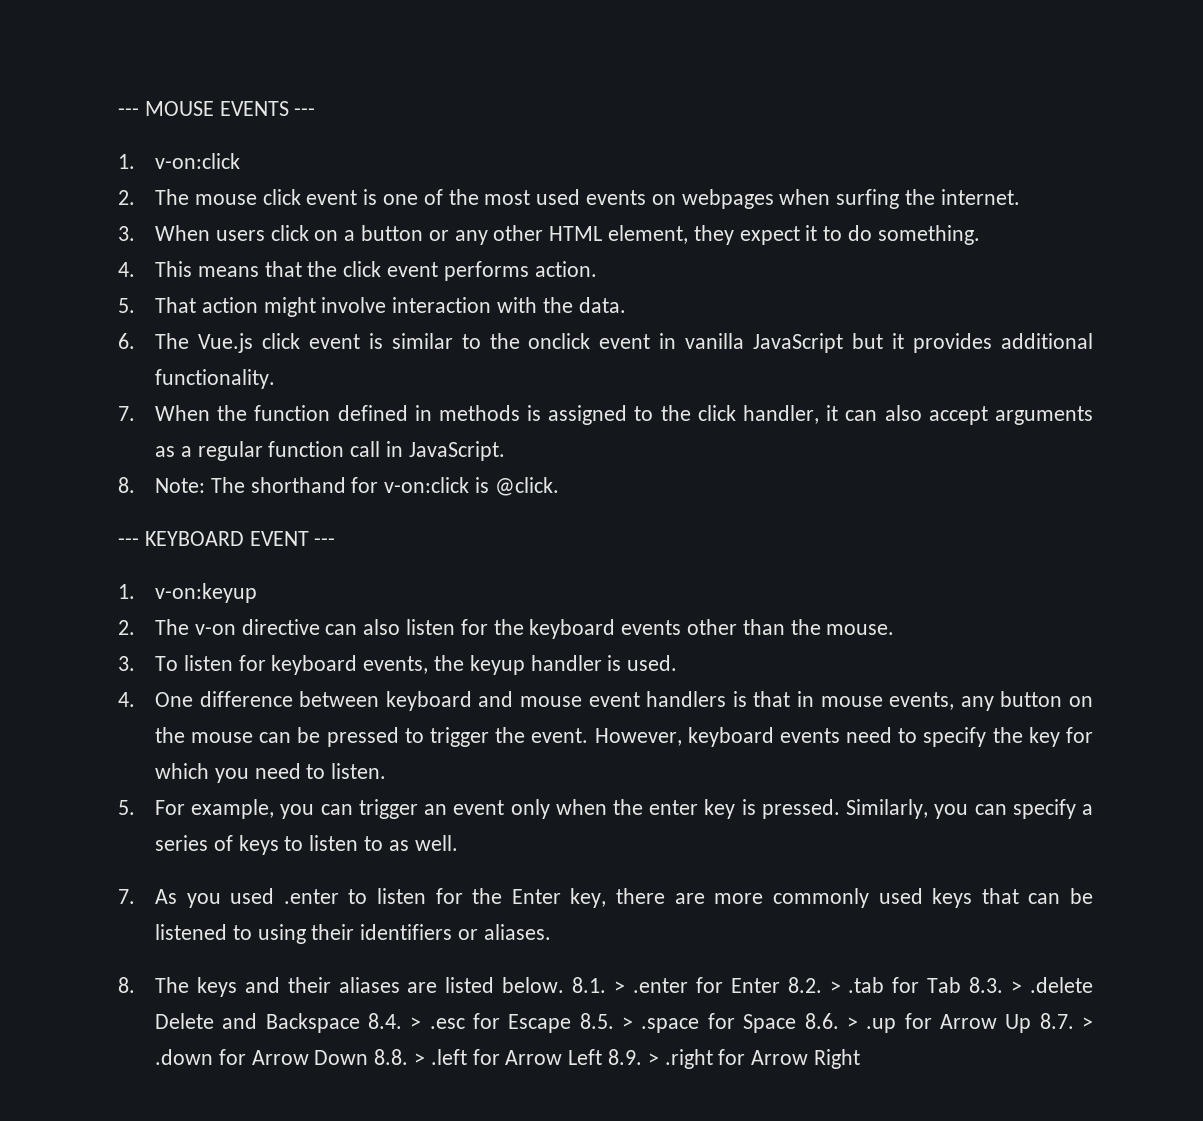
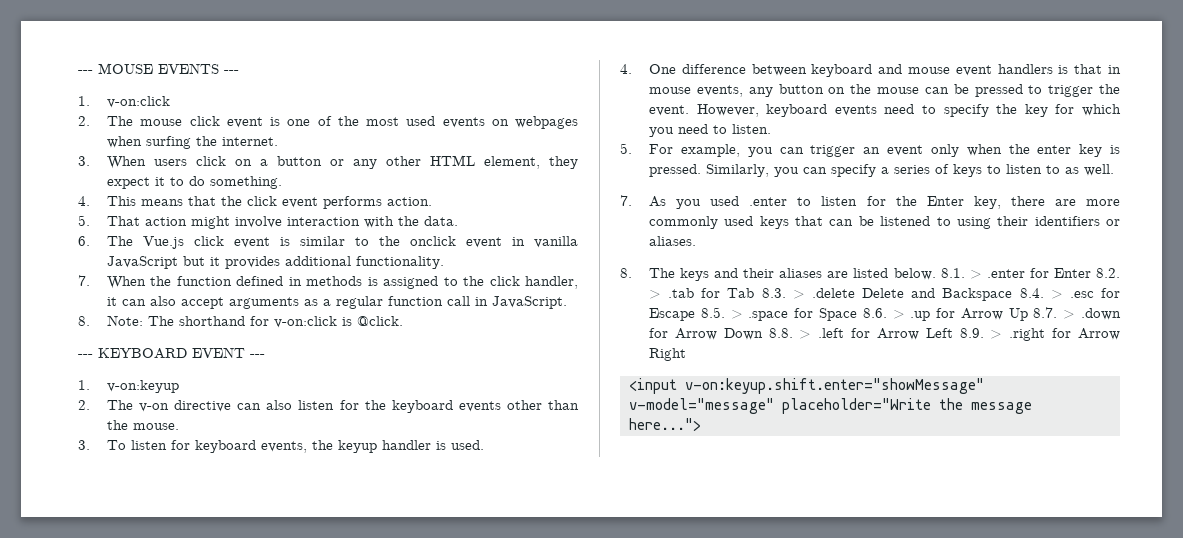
(860, 1059) none -> [629,378,984,394] [629,398,1032,414] [629,418,701,431] // <input v-on:keyup.shift.enter="showMessage" v-model="message" placeholder="Write the message here...">

